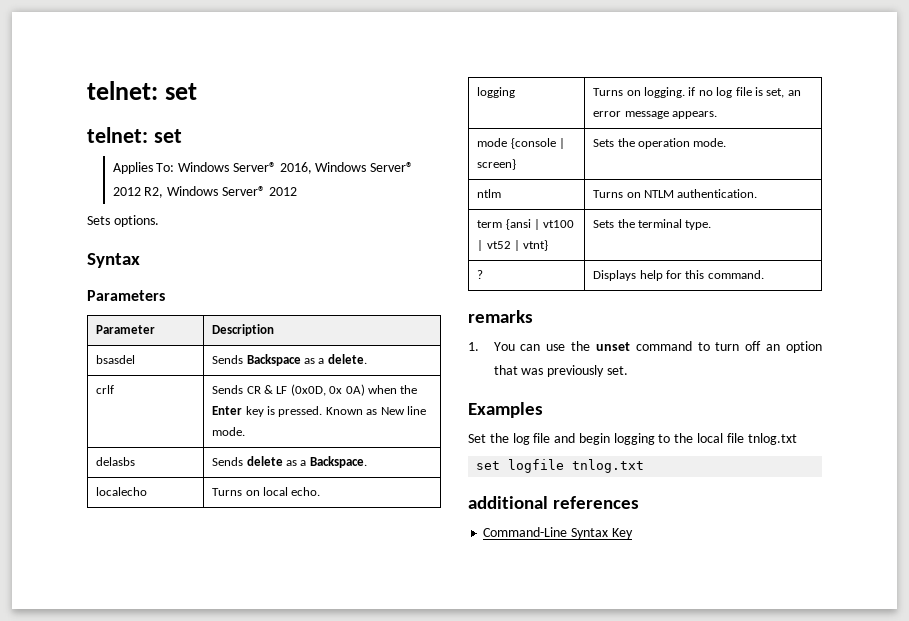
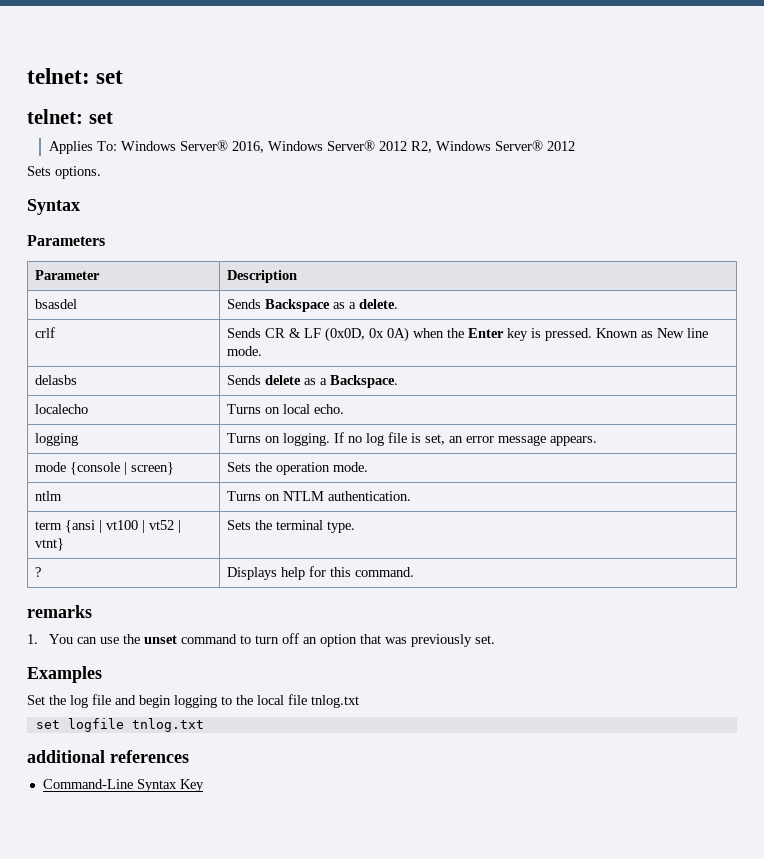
[688,87,696,96] if -> [334,432,345,443] If

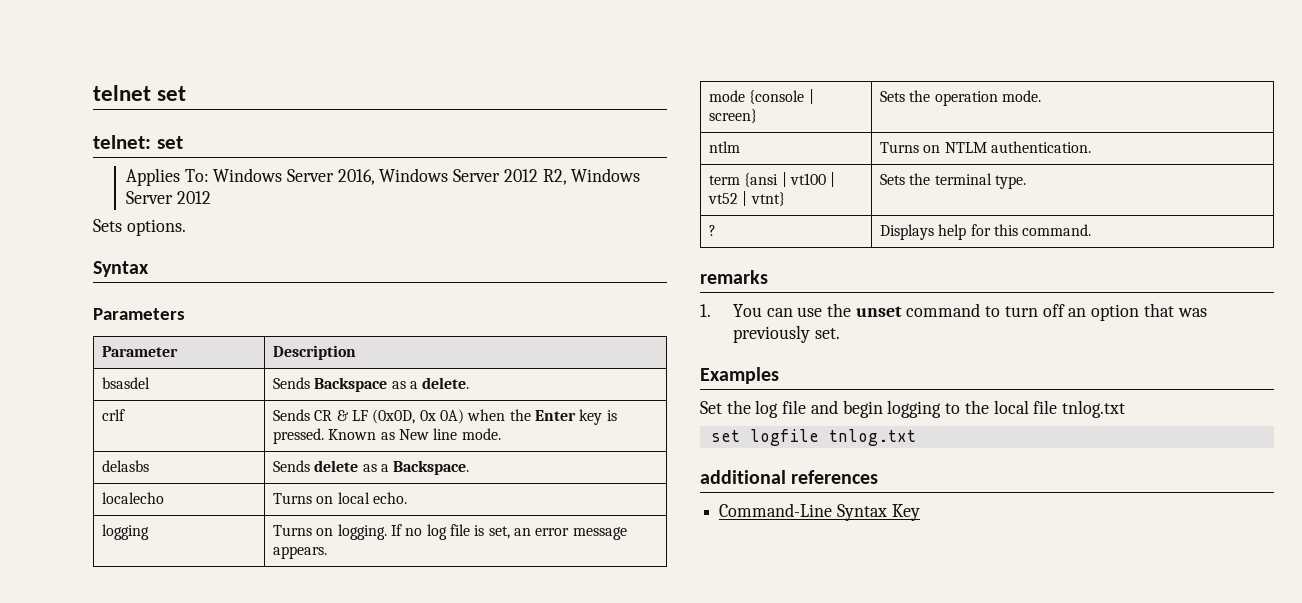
[27,68,90,84] telnet: -> [93,85,151,101] telnet
[179,140,228,151] Server® -> [286,169,334,182] Server
[326,140,375,151] Server® -> [453,169,501,182] Server
[494,140,543,151] Server® -> [125,191,173,204] Server

